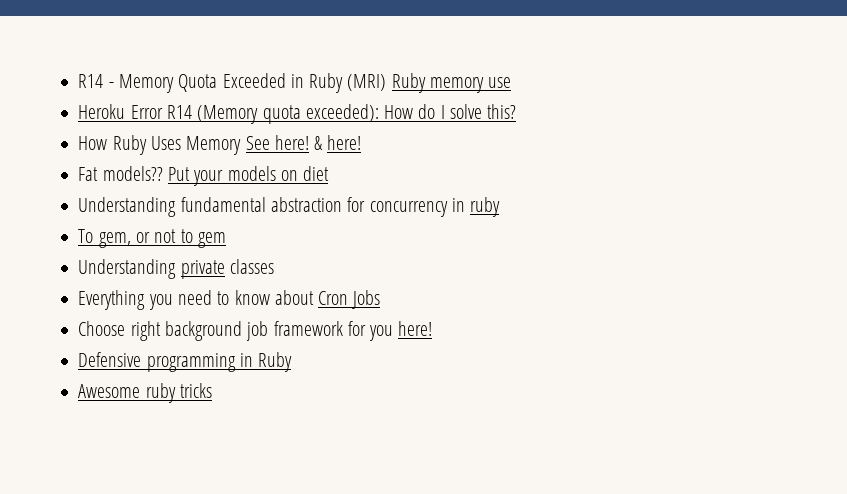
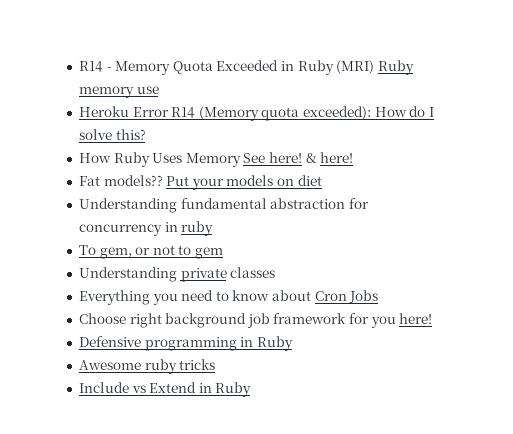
(212, 390) none -> [78,382,252,397] // Include vs Extend in Ruby

